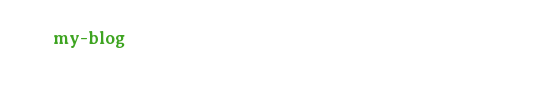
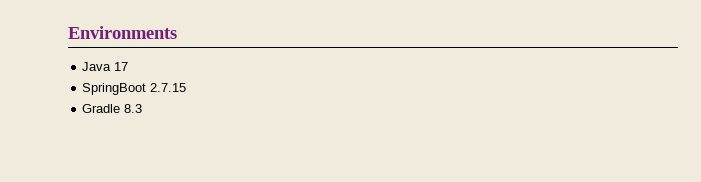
[53,31,125,48] my-blog -> [68,26,177,39] [82,62,129,71] [82,83,187,95] [82,104,143,113] Environments // Java 17 // SpringBoot 2.7.15 // Gradle 8.3

